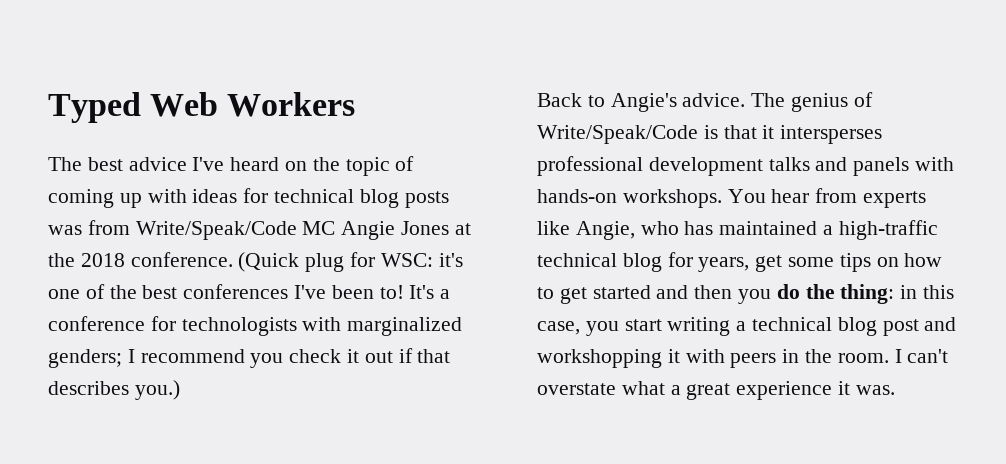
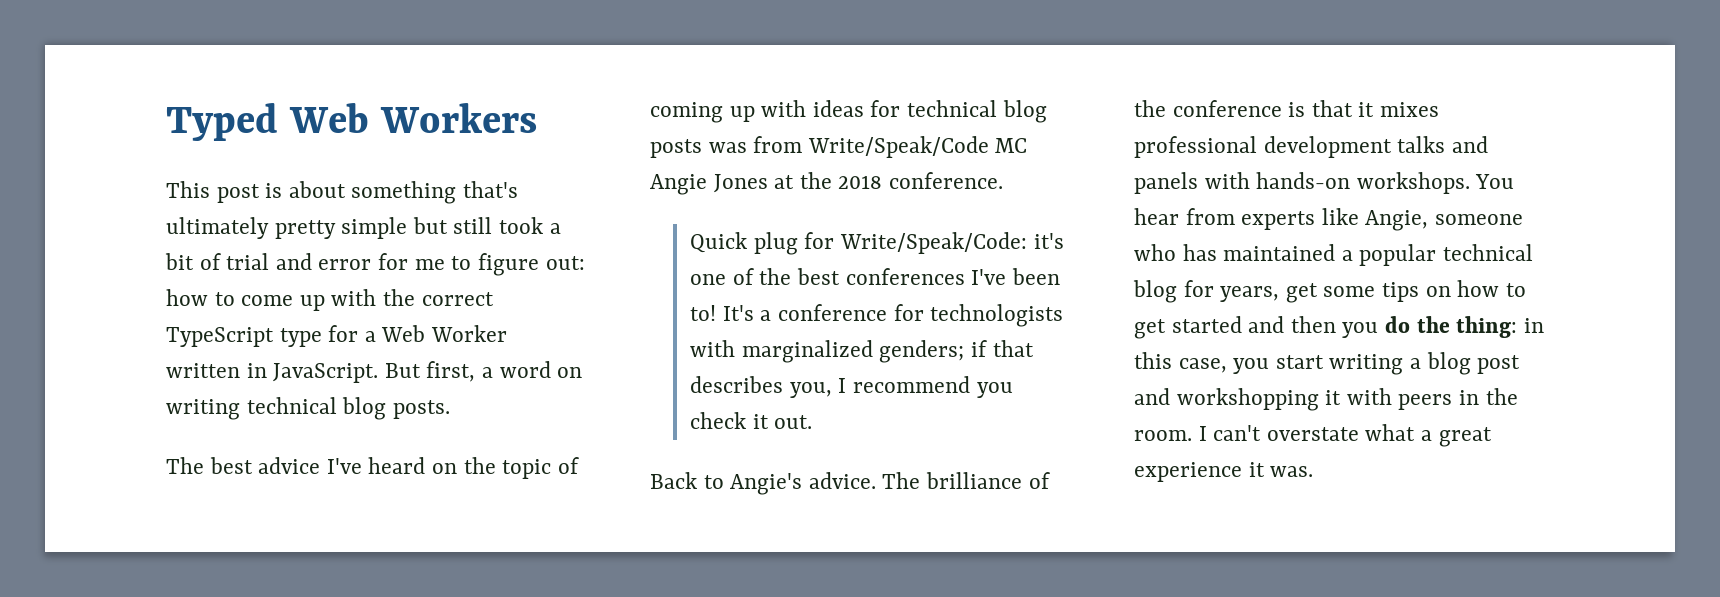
(356, 104) none -> [166,181,519,204] [166,217,561,239] [165,253,585,276] [166,289,494,311] [166,325,508,347] [166,361,583,383] [166,397,450,420] // This post is about something that's ultimately pretty simple but still took a bit of trial and error for me to figure out: how to come up with the correct TypeScript type for a Web Worker written in JavaScript. But first, a word on writing technical blog posts.
[238,252,300,272] (Quick -> [690,232,748,253] // Quick
[380,253,433,267] WSC: -> [839,232,1027,254] Write/Speak/Code:
(122, 358) none -> [970,340,1034,357] [690,376,832,398] if that describes you,
[364,348,451,363] [48,380,180,400] out if that describes you.) -> [774,415,813,429] out.
[791,92,873,112] [537,125,698,144] genius of Write/Speak/Code -> [926,472,1050,489] [1134,100,1282,117] brilliance of the conference
[780,125,883,144] intersperses -> [1380,102,1440,117] mixes
(635, 230) none -> [1435,214,1524,225] someone
[838,220,938,240] high-traffic -> [1359,244,1437,266] popular
[752,317,833,331] technical -> (1422, 363) none

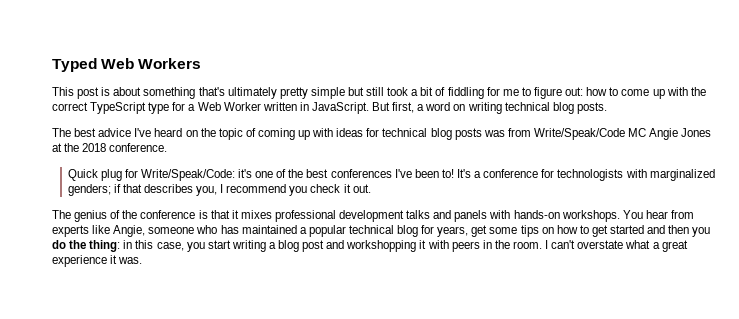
[226,253,372,270] trial and error -> [447,87,484,99] fiddling
[650,472,1023,495] Back to Angie's advice. The brilliance -> [52,210,108,222] The genius

